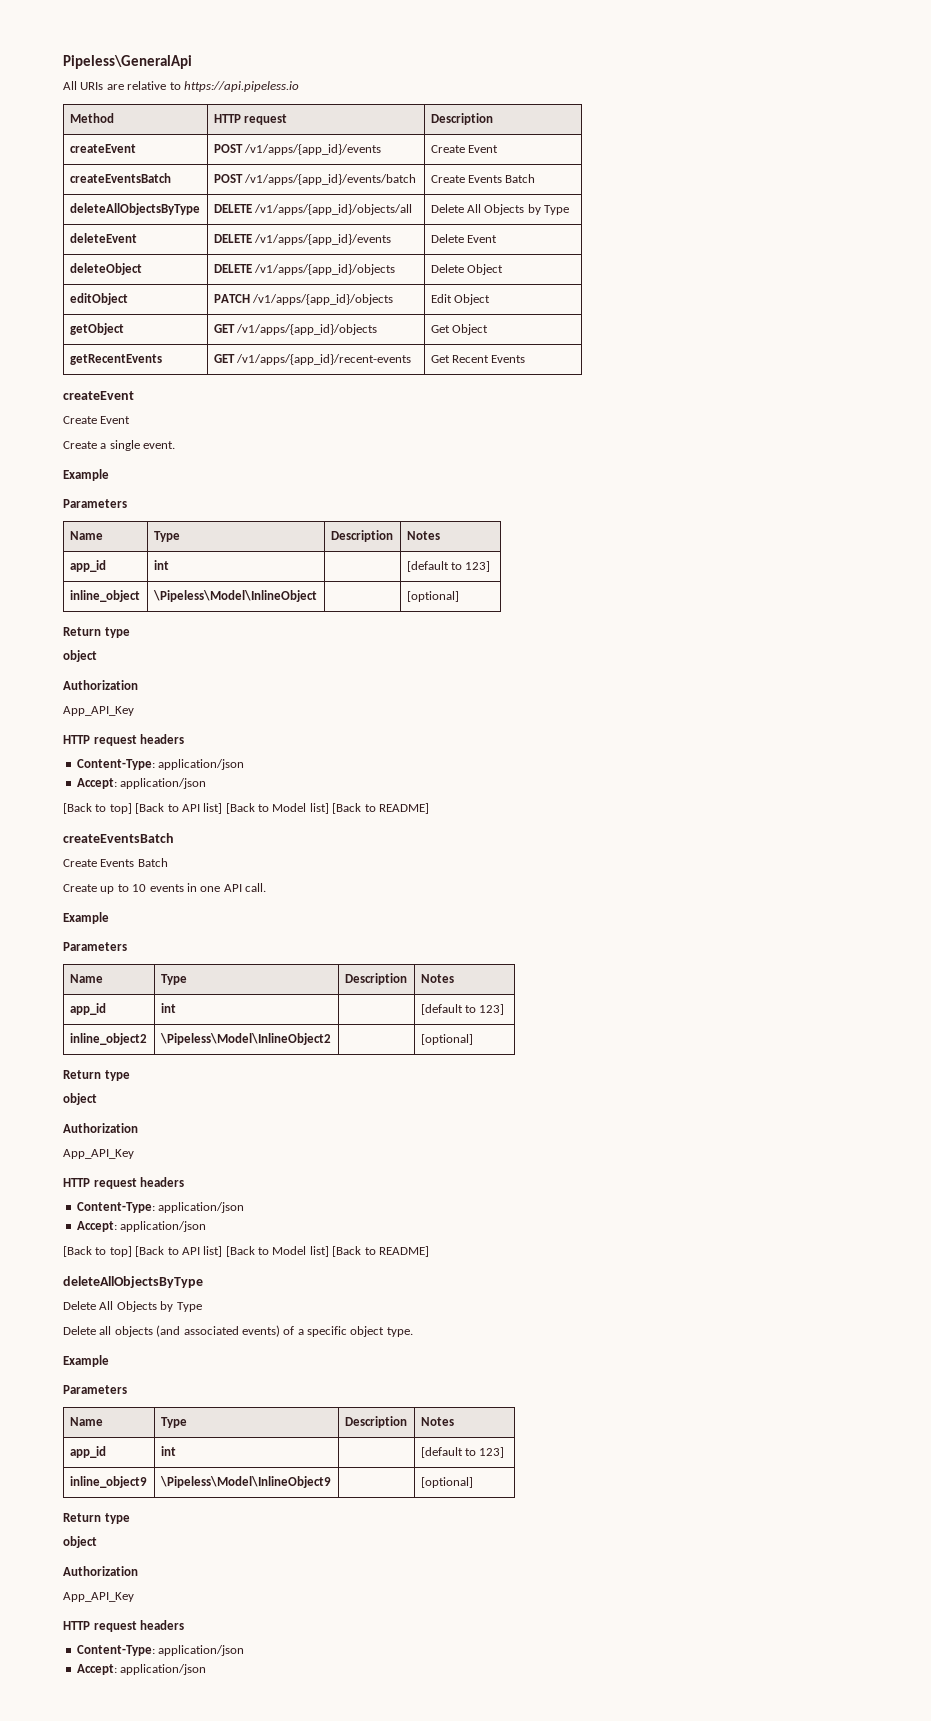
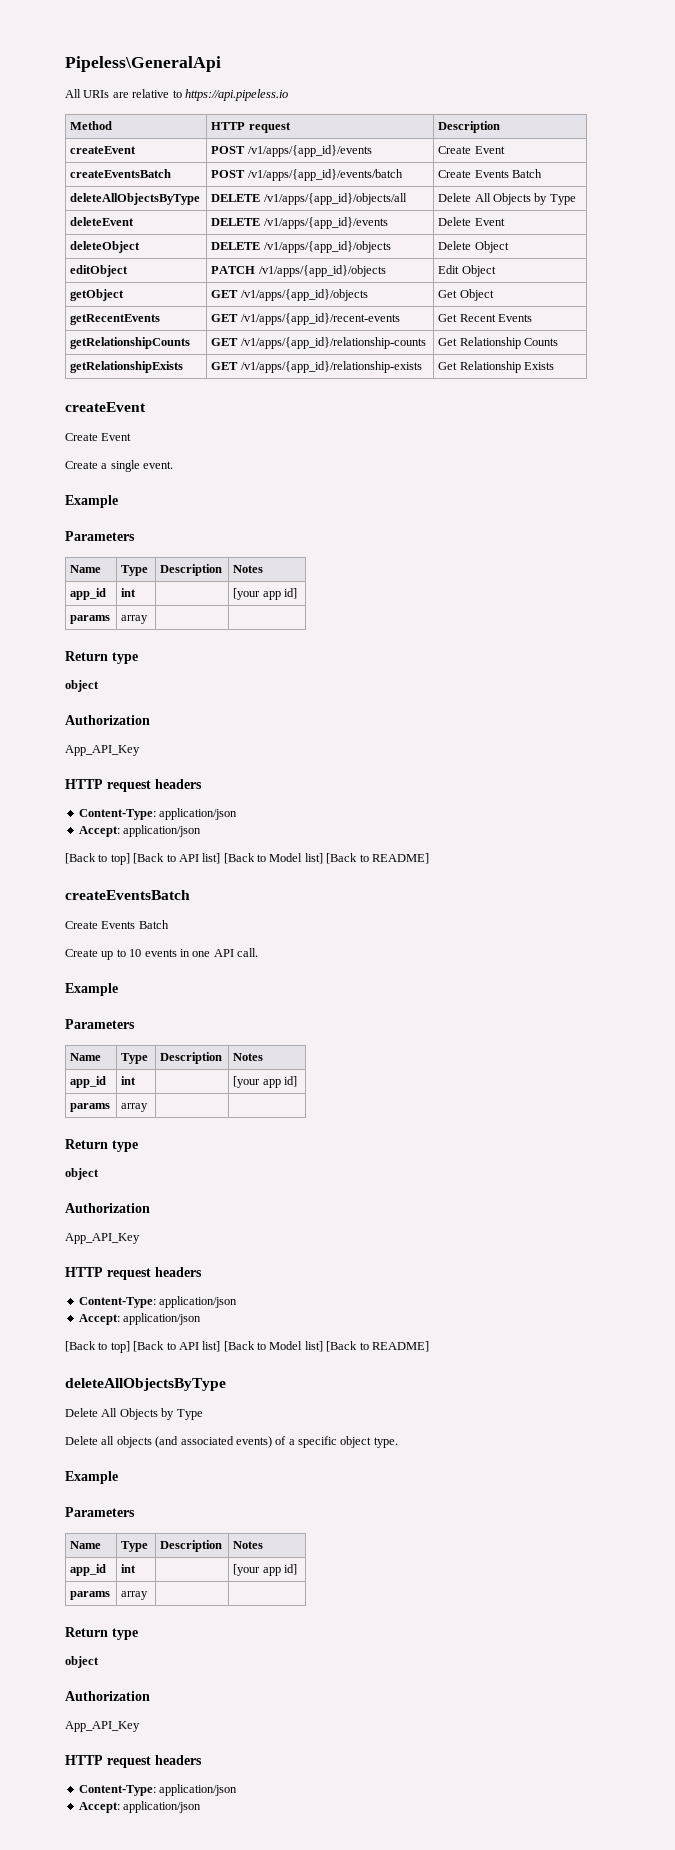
(526, 359) none -> [70,337,191,349] [211,337,426,349] [438,337,559,349] [70,361,184,373] [211,361,422,373] [438,361,555,373] // getRelationshipCounts | GET /v1/apps/{app_id}/relationship-counts | Get Relationship Counts // getRelationshipExists | GET /v1/apps/{app_id}/relationship-exists | Get Relationship Exists
[406,561,491,572] [69,590,140,602] [152,590,317,602] [406,591,459,602] [default to 123] // inline_object | \Pipeless\Model\InlineObject | | [optional] -> [233,588,298,600] [70,615,111,624] [121,615,149,624] [your app id] // params | array | |
[420,1004,505,1015] [69,1033,147,1045] [159,1033,331,1045] [420,1034,473,1045] [default to 123] // inline_object2 | \Pipeless\Model\InlineObject2 | | [optional] -> [233,1076,298,1088] [70,1103,111,1112] [121,1103,149,1112] [your app id] // params | array | |
[420,1447,505,1458] [69,1476,147,1488] [159,1476,331,1488] [420,1477,473,1488] [default to 123] // inline_object9 | \Pipeless\Model\InlineObject9 | | [optional] -> [233,1564,298,1576] [70,1591,111,1600] [121,1591,149,1600] [your app id] // params | array | |

